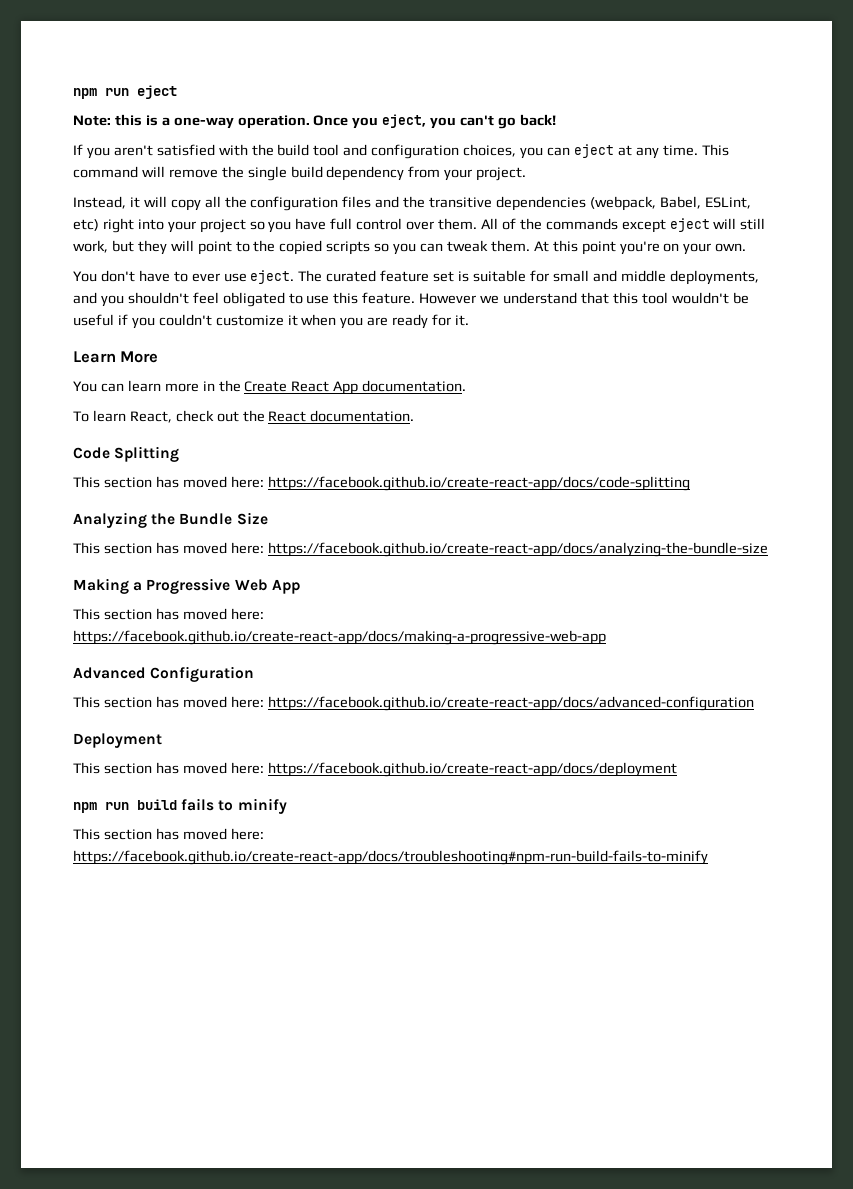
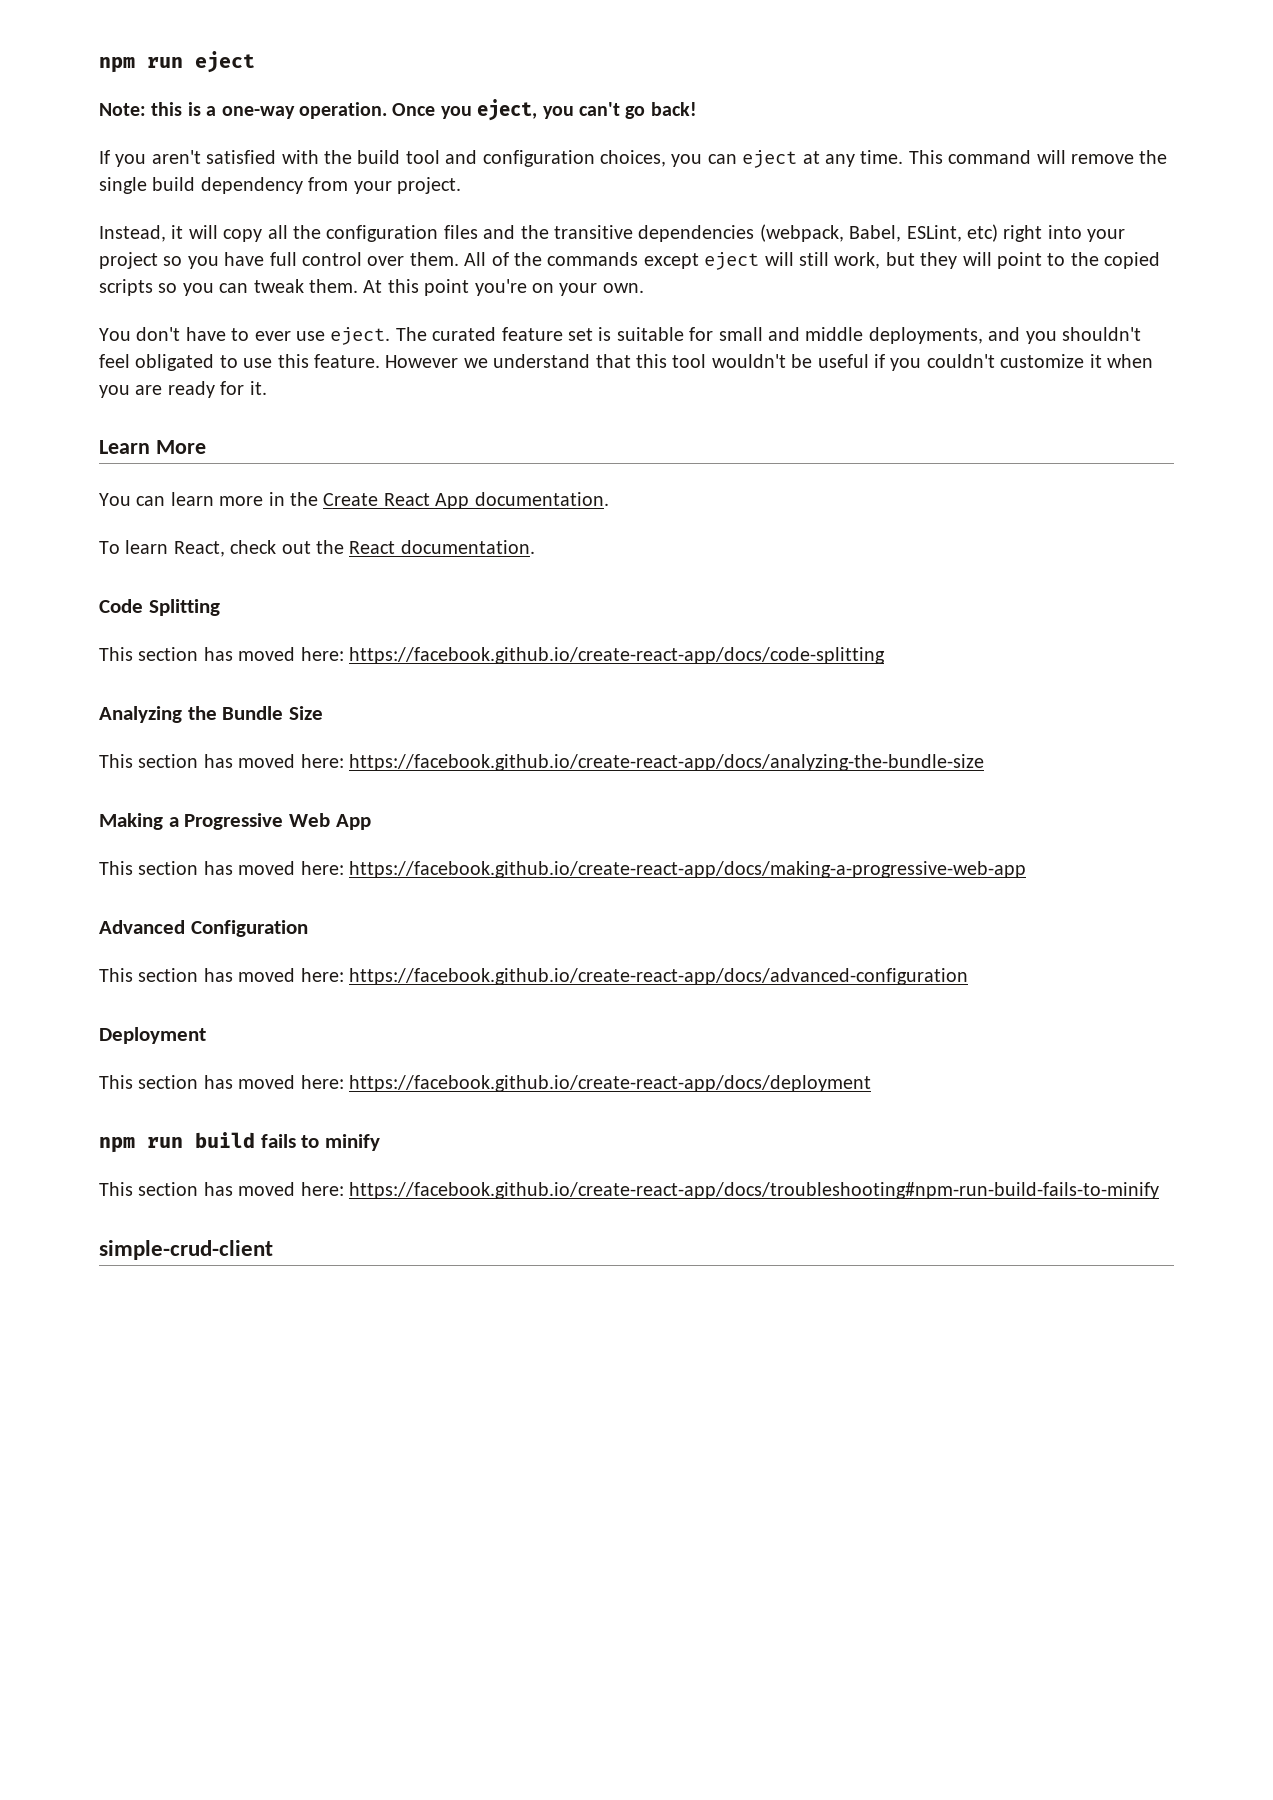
(708, 857) none -> [99,1240,273,1260] // simple-crud-client

